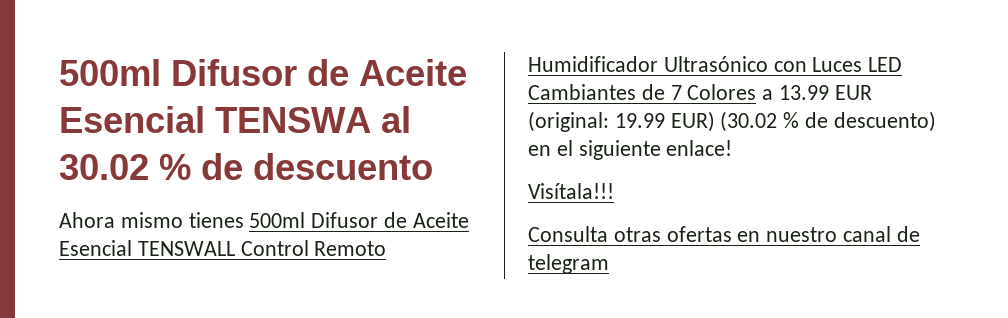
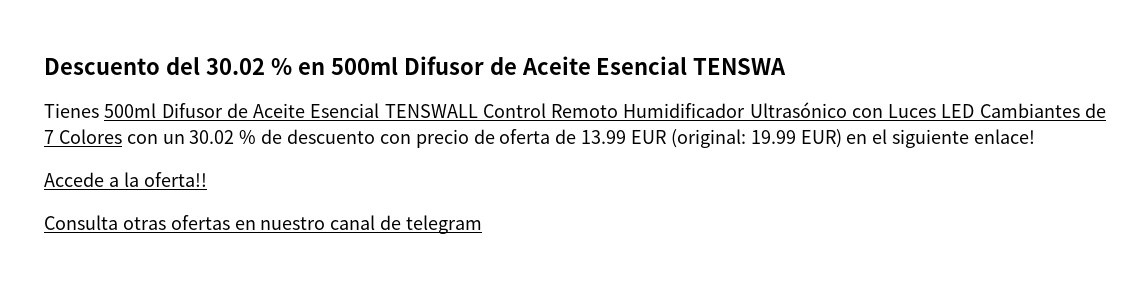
(59, 72) none -> [44,57,325,75] Descuento del 30.02 % en
[381,106,411,133] [59,153,433,180] [59,212,244,228] al 30.02 % de descuento // Ahora mismo tienes -> [44,103,99,118] // Tienes
[762,89,774,100] a -> [126,129,577,148] con un 30.02 % de descuento con precio de oferta de
[720,111,936,132] (30.02 % de descuento) -> (842, 138) none
[528,183,614,199] Visítala!!! -> [44,172,207,187] Accede a la oferta!!

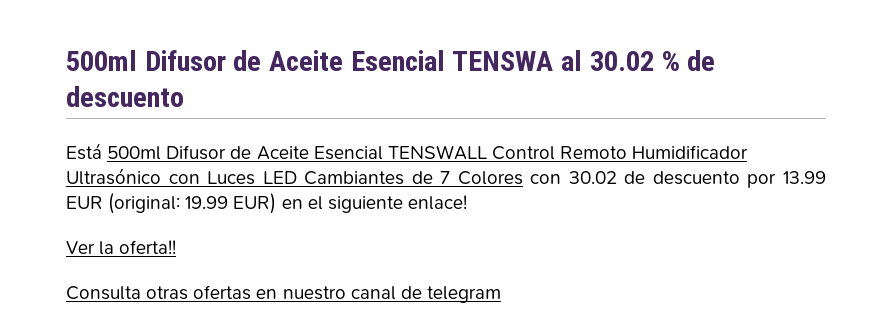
[44,57,325,75] Descuento del 30.02 % en -> (66, 60) none
[44,103,99,118] // Tienes -> [561,50,716,71] [66,86,184,107] [66,143,102,160] al 30.02 % de descuento // Está
[162,129,577,148] un 30.02 % de descuento con precio de oferta de -> [568,171,777,188] 30.02 de descuento por
[44,172,119,187] Accede a -> [66,241,95,254] Ver

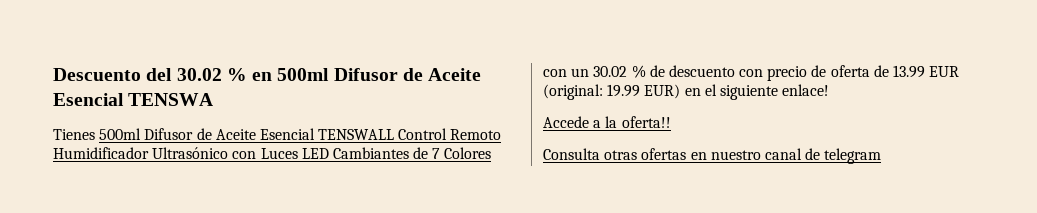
(66, 60) none -> [53,68,273,81] Descuento del 30.02 % en
[561,50,716,71] [66,86,184,107] [66,143,102,160] al 30.02 % de descuento // Está -> [53,129,95,140] // Tienes
[568,171,777,188] 30.02 de descuento por -> [571,65,889,81] un 30.02 % de descuento con precio de oferta de
[66,241,95,254] Ver -> [543,116,602,128] Accede a

